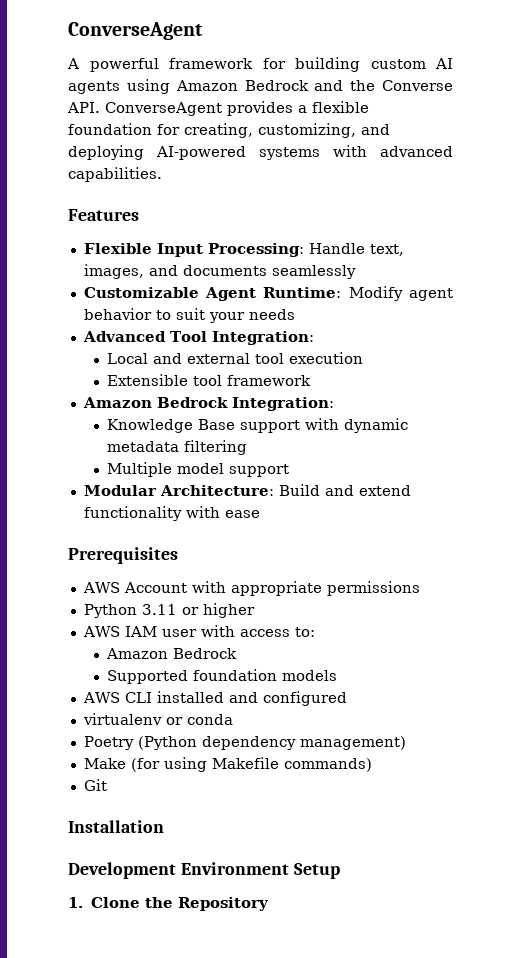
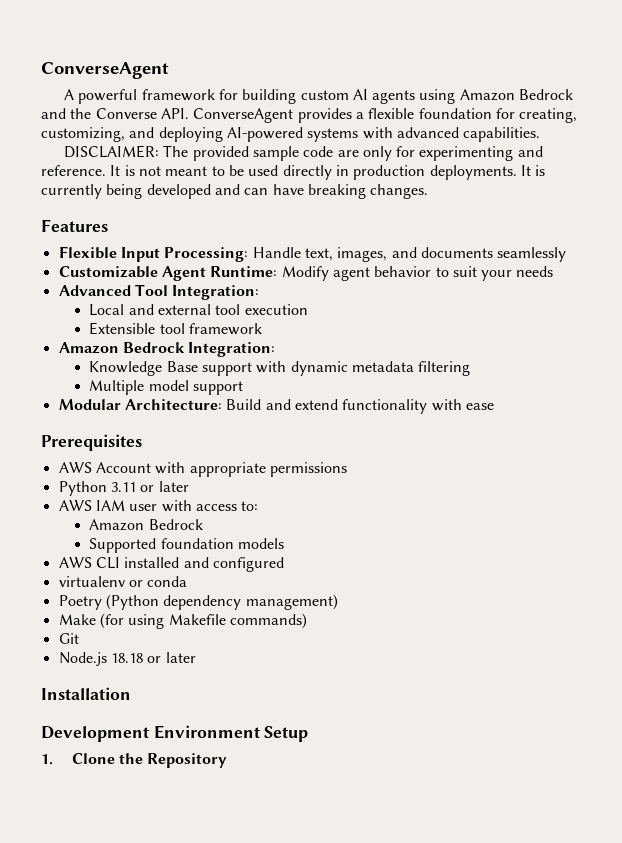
(162, 174) none -> [63,145,543,161] [41,165,546,180] [41,184,429,199] // DISCLAIMER: The provided sample code are only for experimenting and reference. It is not meant to be used directly in production deployments. It is currently being developed and can have breaking changes.
[202,603,255,618] higher -> [158,481,189,492] later
(107, 785) none -> [58,652,196,666] // Node.js 18.18 or later

